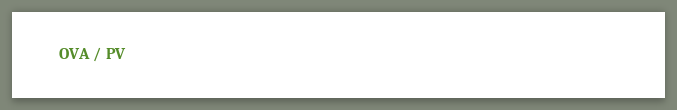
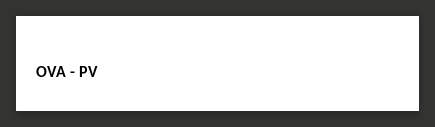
[93,47,102,62] / -> [70,71,76,77] -

